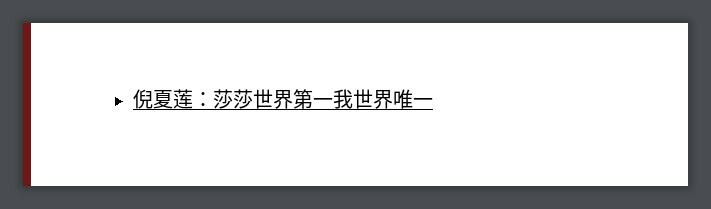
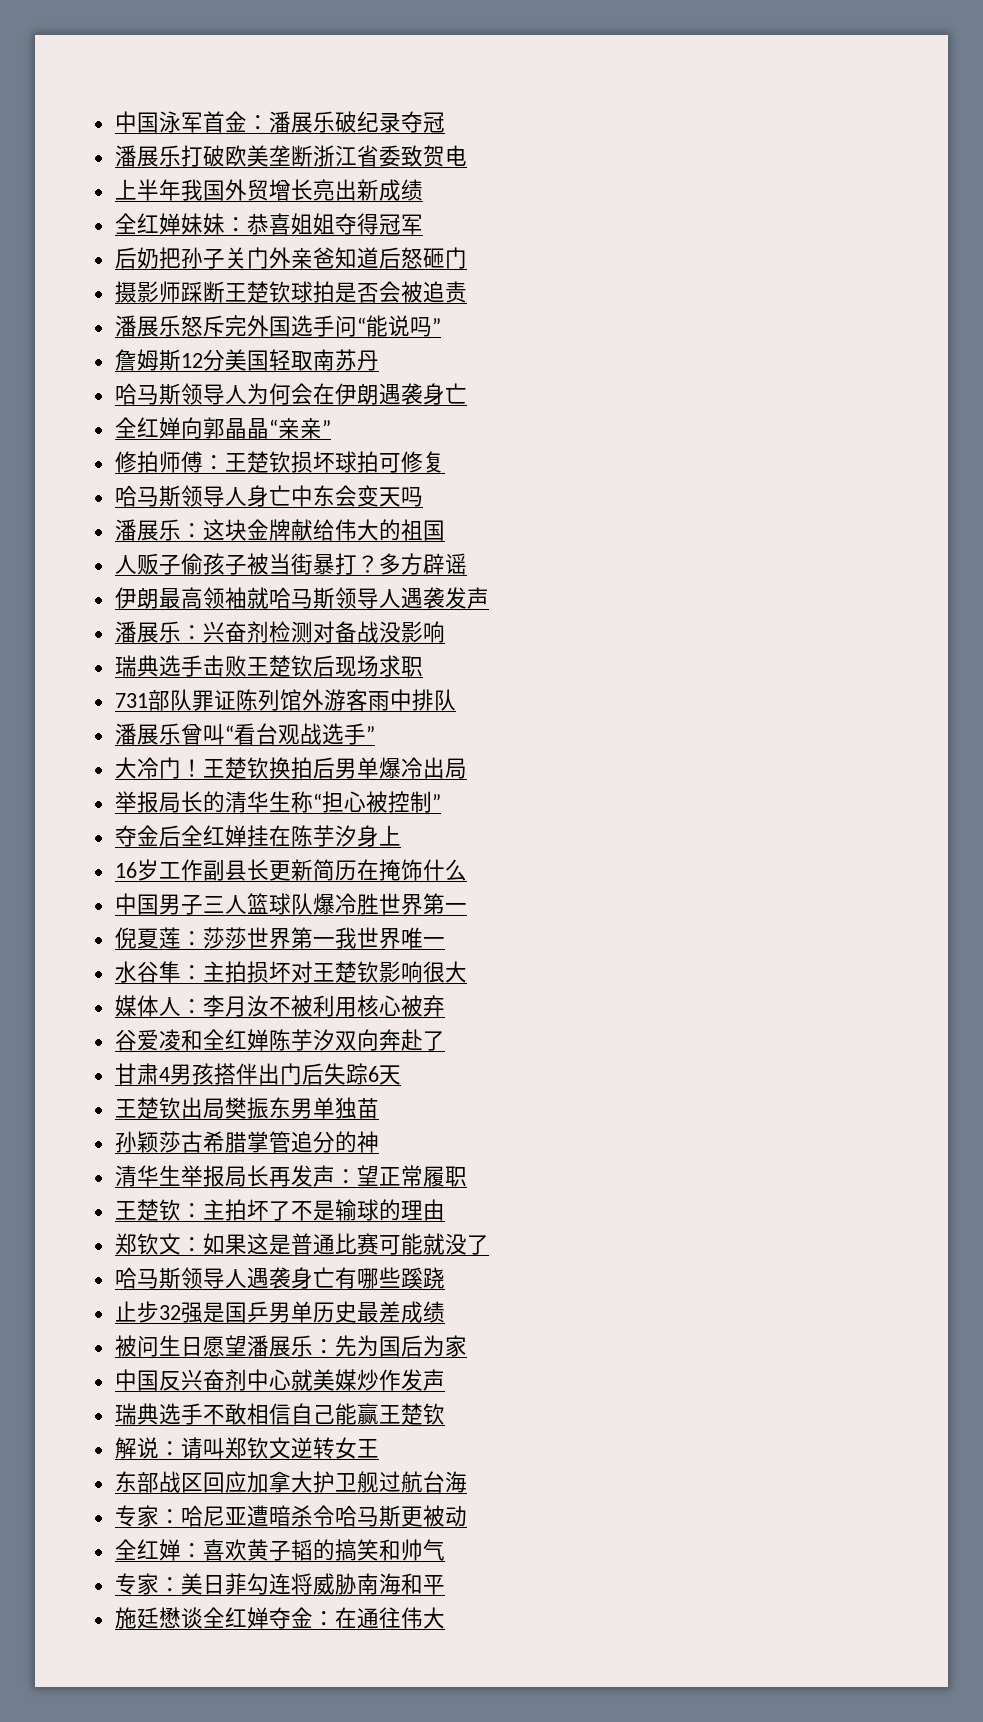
(133, 99) none -> [114,111,445,133] [114,145,467,167] [114,179,423,201] [114,213,423,235] [114,247,467,269] [114,281,467,303] [114,315,441,337] [114,349,379,371] [114,383,467,405] [114,417,331,439] [114,451,445,473] [114,485,423,507] [114,519,445,541] [114,553,467,575] [114,587,489,609] [114,621,445,643] [114,655,423,677] [114,689,456,711] [114,723,375,745] [114,757,467,779] [114,791,441,813] [114,825,401,847] [114,859,467,881] [114,893,467,915] 中国泳军首金：潘展乐破纪录夺冠 // 潘展乐打破欧美垄断浙江省委致贺电 // 上半年我国外贸增长亮出新成绩 // 全红婵妹妹：恭喜姐姐夺得冠军 // 后奶把孙子关门外亲爸知道后怒砸门 // 摄影师踩断王楚钦球拍是否会被追责 // 潘展乐怒斥完外国选手问“能说吗” // 詹姆斯12分美国轻取南苏丹 // 哈马斯领导人为何会在伊朗遇袭身亡 // 全红婵向郭晶晶“亲亲” // 修拍师傅：王楚钦损坏球拍可修复 // 哈马斯领导人身亡中东会变天吗 // 潘展乐：这块金牌献给伟大的祖国 // 人贩子偷孩子被当街暴打？多方辟谣 // 伊朗最高领袖就哈马斯领导人遇袭发声 // 潘展乐：兴奋剂检测对备战没影响 // 瑞典选手击败王楚钦后现场求职 // 731部队罪证陈列馆外游客雨中排队 // 潘展乐曾叫“看台观战选手” // 大冷门！王楚钦换拍后男单爆冷出局 // 举报局长的清华生称“担心被控制” // 夺金后全红婵挂在陈芋汐身上 // 16岁工作副县长更新简历在掩饰什么 // 中国男子三人篮球队爆冷胜世界第一 //
(433, 102) none -> [114,961,467,983] [114,995,445,1017] [114,1029,445,1051] [114,1063,401,1085] [114,1097,379,1119] [114,1131,379,1153] [114,1165,467,1187] [114,1199,445,1221] [114,1233,489,1255] [114,1267,445,1289] [114,1301,445,1323] [114,1335,467,1357] [114,1369,445,1391] [114,1403,445,1425] [114,1437,379,1459] [114,1471,467,1493] [114,1505,467,1527] [114,1539,445,1561] [114,1573,445,1595] [114,1607,445,1629] // 水谷隼：主拍损坏对王楚钦影响很大 // 媒体人：李月汝不被利用核心被弃 // 谷爱凌和全红婵陈芋汐双向奔赴了 // 甘肃4男孩搭伴出门后失踪6天 // 王楚钦出局樊振东男单独苗 // 孙颖莎古希腊掌管追分的神 // 清华生举报局长再发声：望正常履职 // 王楚钦：主拍坏了不是输球的理由 // 郑钦文：如果这是普通比赛可能就没了 // 哈马斯领导人遇袭身亡有哪些蹊跷 // 止步32强是国乒男单历史最差成绩 // 被问生日愿望潘展乐：先为国后为家 // 中国反兴奋剂中心就美媒炒作发声 // 瑞典选手不敢相信自己能赢王楚钦 // 解说：请叫郑钦文逆转女王 // 东部战区回应加拿大护卫舰过航台海 // 专家：哈尼亚遭暗杀令哈马斯更被动 // 全红婵：喜欢黄子韬的搞笑和帅气 // 专家：美日菲勾连将威胁南海和平 // 施廷懋谈全红婵夺金：在通往伟大

